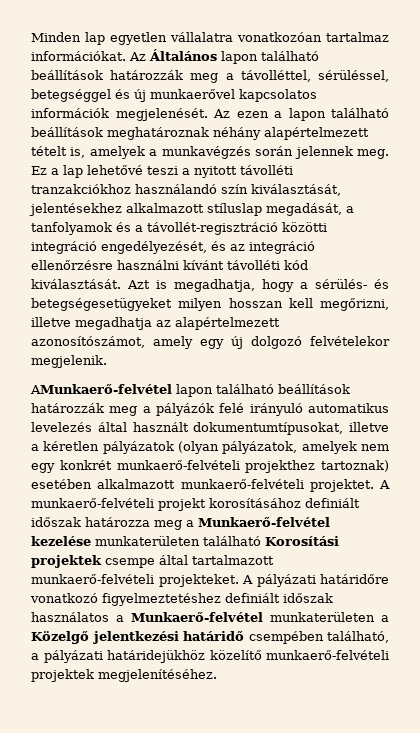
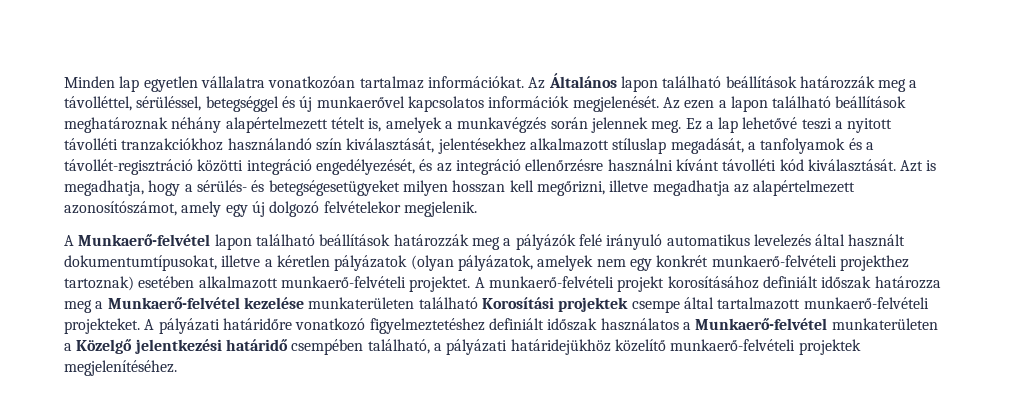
[30,384,172,394] AMunkaerő-felvétel -> [64,234,211,246] A Munkaerő-felvétel

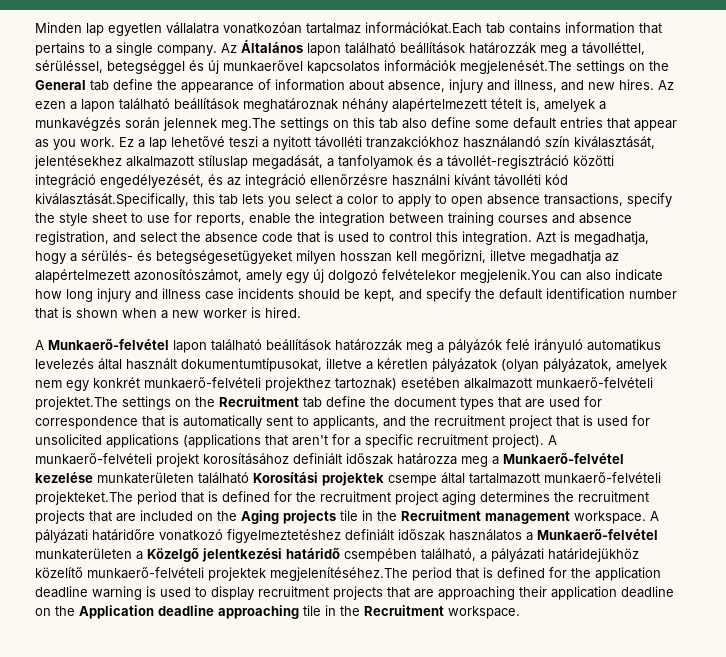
[427,76,524,88] információkat. -> [365,22,662,34] [35,42,217,56] információkat.Each tab contains information that pertains to a single company.
[572,96,659,112] megjelenését. -> [460,60,669,74] [35,79,654,93] megjelenését.The settings on the General tab define the appearance of information about absence, injury and illness, and new hires.
[651,120,682,133] meg. -> [221,117,677,131] [35,137,115,150] meg.The settings on this tab also define some default entries that appear as you work.
[807,159,896,172] kiválasztását. -> [35,193,672,207] [35,212,632,226] [35,231,532,245] kiválasztását.Specifically, this tab lets you select a color to apply to open absence transactions, specify the style sheet to use for reports, enable the integration between training courses and absence registration, and select the absence code that is used to control this integration.
[403,201,477,217] megjelenik. -> [460,269,663,283] [35,288,677,302] [35,307,301,319] megjelenik.You can also indicate how long injury and illness case incidents should be kept, and specify the default identification number that is shown when a new worker is hired.
[409,276,471,292] projektet. -> [35,396,602,410] [35,415,650,429] [35,434,544,448] projektet.The settings on the Recruitment tab define the document types that are used for correspondence that is automatically sent to applicants, and the recruitment project that is used for unsolicited applications (applications that aren't for a specific recruitment project).
[64,318,140,334] projekteket. -> [35,491,649,505] [35,510,646,524] projekteket.The period that is defined for the recruitment project aging determines the recruitment projects that are included on the Aging projects tile in the Recruitment management workspace.
[64,360,177,376] megjelenítéséhez. -> [270,567,661,581] [35,586,674,600] [35,605,520,619] megjelenítéséhez.The period that is defined for the application deadline warning is used to display recruitment projects that are approaching their application deadline on the Application deadline approaching tile in the Recruitment workspace.

